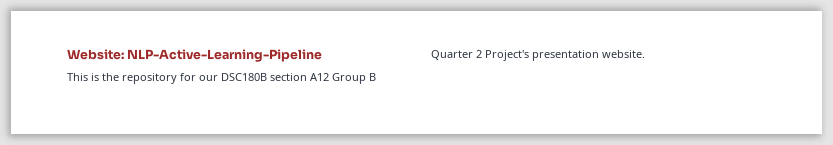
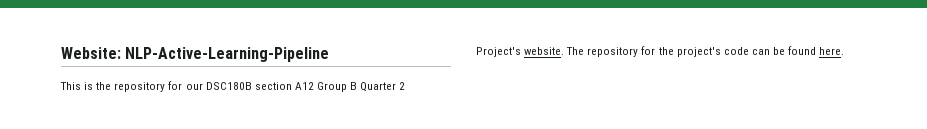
[532,50,645,61] presentation website. -> [524,46,845,57] website. The repository for the project's code can be found here.

